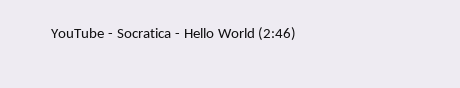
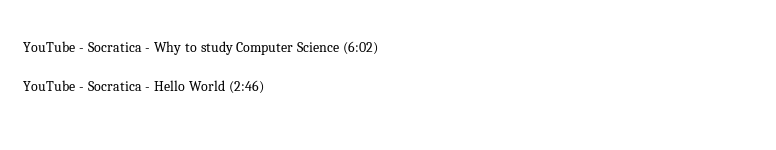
[51,28,180,38] YouTube - Socratica - -> [23,41,379,55] [23,80,151,91] YouTube - Socratica - Why to study Computer Science (6:02) // YouTube - Socratica -

